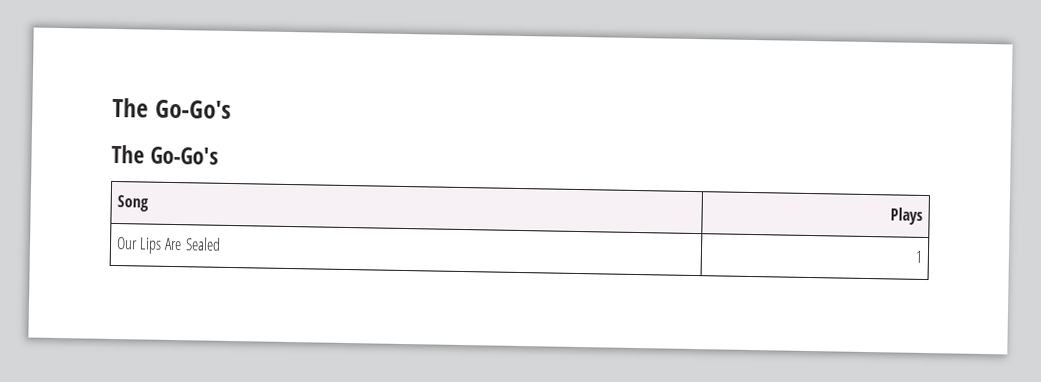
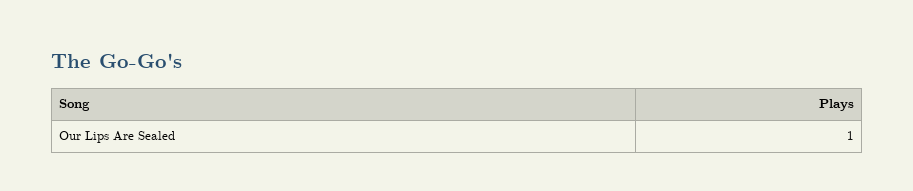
[112,97,231,119] [111,144,220,165] The Go-Go's // The Go-Go's -> [51,53,182,68] The Go-Go's

